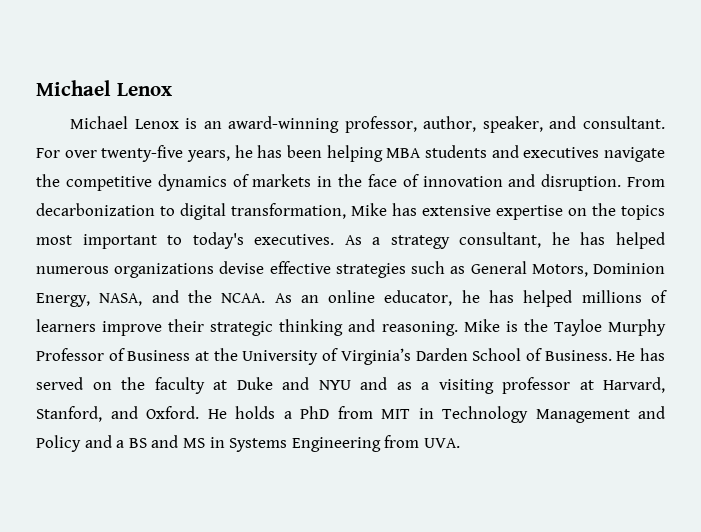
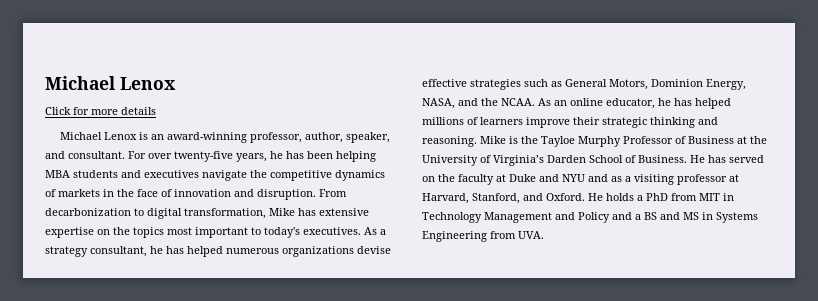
[36,80,172,96] Michael Lenox -> [45,76,176,90] [45,107,156,115] Michael Lenox // Click for more details

